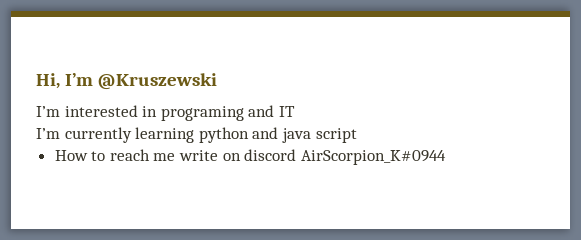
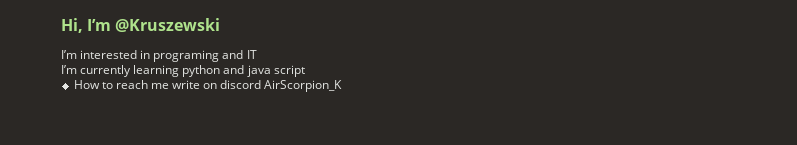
[300,150,446,165] AirScorpion_K#0944 -> [264,80,343,92] AirScorpion_K

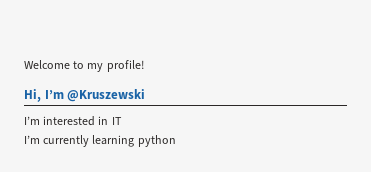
(61, 25) none -> [24,60,144,72] Welcome to my profile! //
[153,50,244,62] programing and -> (109, 120) none
[223,65,305,77] [73,80,343,92] and java script // How to reach me write on discord AirScorpion_K -> (176, 141) none

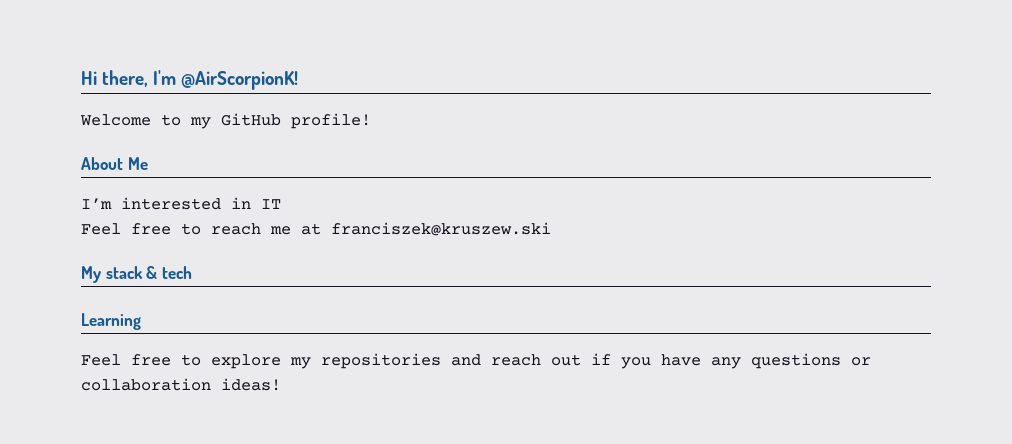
(24, 64) none -> [81,70,299,90] Hi there, I'm @AirScorpionK! //
(104, 67) none -> [221,113,281,126] GitHub
[24,89,146,102] Hi, I’m @Kruszewski -> [81,157,148,170] About Me
[24,135,176,147] I’m currently learning python -> [81,222,551,236] [81,266,192,283] [81,313,141,330] [81,353,871,369] [81,378,281,391] Feel free to reach me at franciszek@kruszew.ski // My stack & tech // Learning // Feel free to explore my repositories and reach out if you have any questions or collaboration ideas!

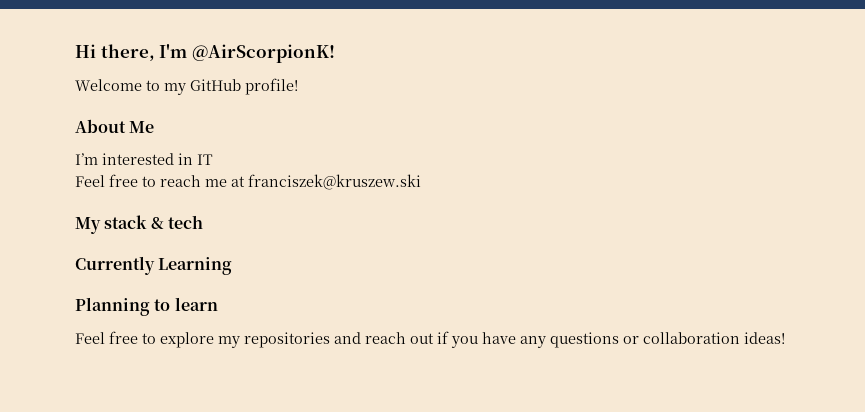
(192, 272) none -> [75,256,155,275] Currently
(141, 321) none -> [75,297,218,316] // Planning to learn

